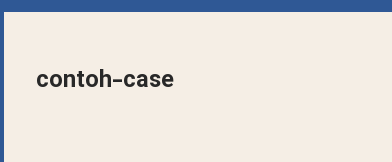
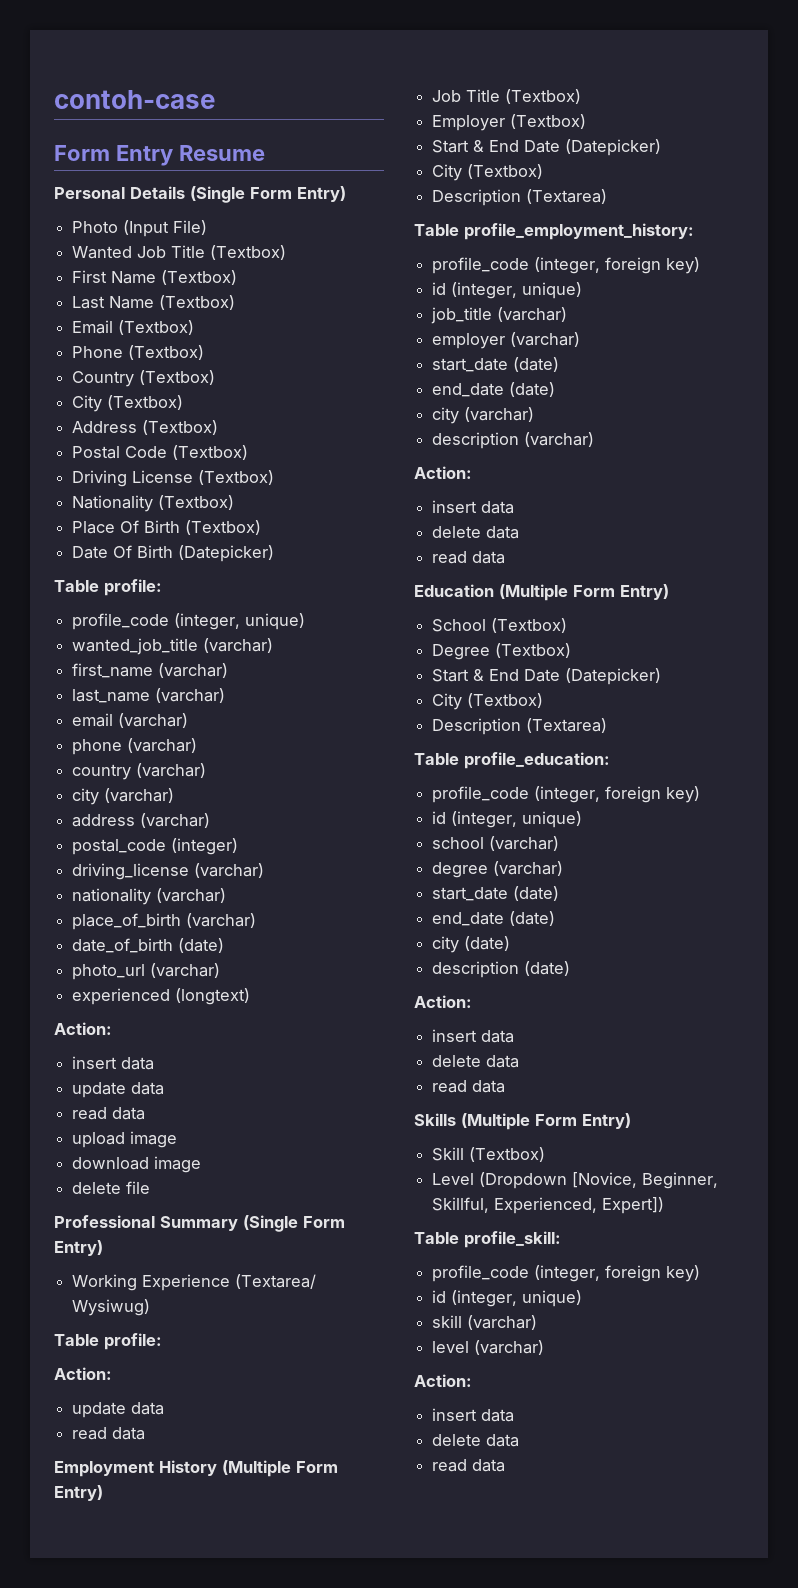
(174, 78) none -> [54,145,265,166] [54,186,346,203] [72,220,208,237] [72,245,287,260] [72,270,238,285] [72,295,236,310] [72,320,195,335] [72,345,205,360] [72,370,216,387] [72,395,184,412] [72,420,219,435] [72,445,249,460] [72,470,275,487] [72,495,235,512] [72,520,262,535] [72,545,275,562] [54,579,162,596] [72,613,306,630] [72,638,274,655] [72,663,229,678] [72,688,226,703] [72,713,189,728] [72,738,198,755] [72,763,207,780] [72,788,175,805] [72,813,211,828] [72,838,239,855] [72,863,265,880] [72,888,227,905] [72,913,257,930] [72,938,225,953] [72,963,221,980] [72,988,251,1005] [54,1022,112,1035] [72,1056,155,1070] [72,1082,165,1098] [72,1107,146,1120] [72,1131,178,1148] [72,1156,202,1173] [72,1181,151,1194] [54,1215,345,1232] [54,1240,103,1256] [72,1274,317,1291] [72,1299,151,1316] [54,1333,162,1350] [54,1367,112,1380] [72,1402,165,1418] [72,1427,146,1440] [54,1460,338,1477] [54,1485,103,1501] [432,89,582,104] [432,114,587,131] [432,139,662,156] [432,164,544,181] [432,189,608,206] [414,223,694,240] [432,257,701,274] [432,282,583,299] [431,307,568,324] [432,332,581,349] [432,357,560,372] [432,382,556,397] [432,407,535,424] [432,432,595,449] [414,466,472,479] [432,500,515,514] [432,526,520,539] [432,551,506,564] [414,584,669,601] [432,618,568,633] [432,643,572,660] [432,668,662,685] [432,693,544,710] [432,718,608,735] [414,752,610,769] [432,786,701,803] [432,811,583,828] [432,836,560,851] [432,861,564,878] [432,886,560,901] [432,911,556,926] [432,936,511,953] [432,961,571,978] [414,995,472,1008] [432,1029,515,1043] [432,1055,520,1068] [432,1080,506,1093] [414,1113,631,1130] [432,1147,546,1162] [432,1172,719,1189] [432,1197,665,1214] [414,1231,561,1248] [432,1265,701,1282] [432,1290,583,1307] [432,1315,538,1330] [432,1340,545,1355] [414,1374,472,1387] [432,1408,515,1422] [432,1434,520,1447] [432,1459,506,1472] // Form Entry Resume // Personal Details (Single Form Entry) // Photo (Input File) // Wanted Job Title (Textbox) // First Name (Textbox) // Last Name (Textbox) // Email (Textbox) // Phone (Textbox) // Country (Textbox) // City (Textbox) // Address (Textbox) // Postal Code (Textbox) // Driving License (Textbox) // Nationality (Textbox) // Place Of Birth (Textbox) // Date Of Birth (Datepicker) // Table profile: // profile_code (integer, unique) // wanted_job_title (varchar) // first_name (varchar) // last_name (varchar) // email (varchar) // phone (varchar) // country (varchar) // city (varchar) // address (varchar) // postal_code (integer) // driving_license (varchar) // nationality (varchar) // place_of_birth (varchar) // date_of_birth (date) // photo_url (varchar) // experienced (longtext) // Action: // insert data // update data // read data // upload image // download image // delete file // Professional Summary (Single Form Entry) // Working Experience (Textarea/ Wysiwug) // Table profile: // Action: // update data // read data // Employment History (Multiple Form Entry) // Job Title (Textbox) // Employer (Textbox) // Start & End Date (Datepicker) // City (Textbox) // Description (Textarea) // Table profile_employment_history: // profile_code (integer, foreign key) // id (integer, unique) // job_title (varchar) // employer (varchar) // start_date (date) // end_date (date) // city (varchar) // description (varchar) // Action: // insert data // delete data // read data // Education (Multiple Form Entry) // School (Textbox) // Degree (Textbox) // Start & End Date (Datepicker) // City (Textbox) // Description (Textarea) // Table profile_education: // profile_code (integer, foreign key) // id (integer, unique) // school (varchar) // degree (varchar) // start_date (date) // end_date (date) // city (date) // description (date) // Action: // insert data // delete data // read data // Skills (Multiple Form Entry) // Skill (Textbox) // Level (Dropdown [Novice, Beginner, Skillful, Experienced, Expert]) // Table profile_skill: // profile_code (integer, foreign key) // id (integer, unique) // skill (varchar) // level (varchar) // Action: // insert data // delete data // read data

